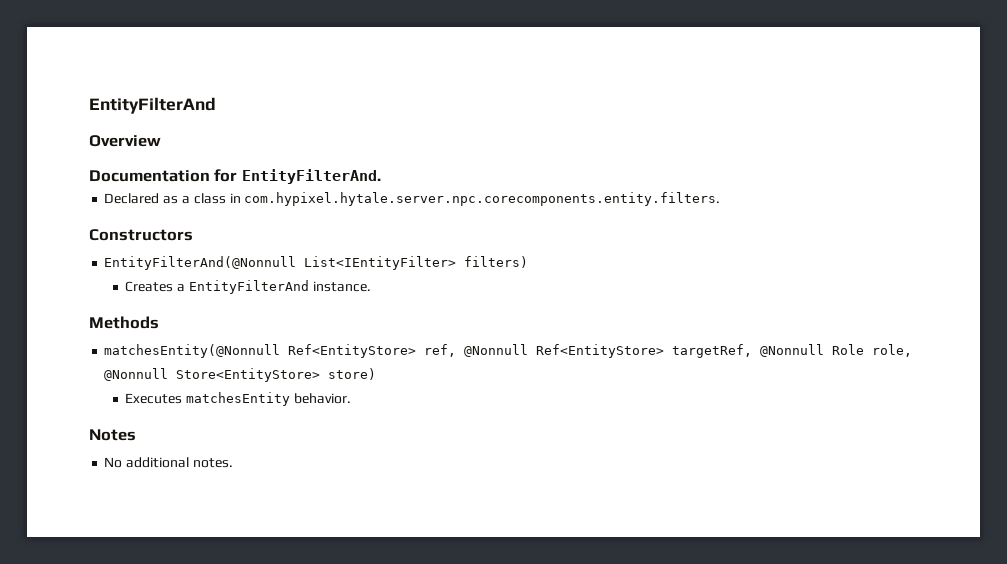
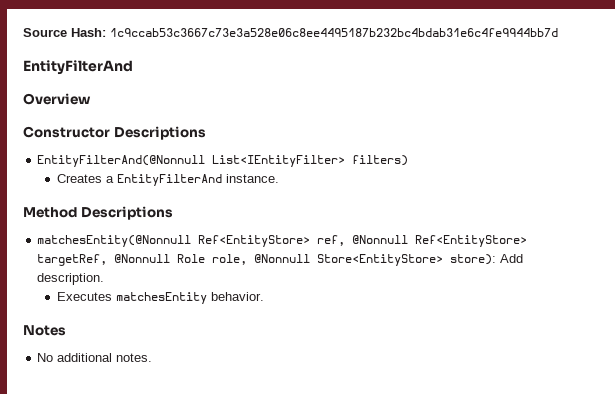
(89, 105) none -> [23,28,558,37] Source Hash: 1c9ccab53c3667c73e3a528e06c8ee4495187b232bc4bdab31e6c4fe9944bb7d //
[89,169,381,184] [104,192,721,206] [89,229,193,241] Documentation for EntityFilterAnd. // Declared as a class in com.hypixel.hytale.server.npc.corecomponents.entity.filters. // Constructors -> [23,126,206,140] Constructor Descriptions
[89,316,159,329] Methods -> [23,206,173,220] Method Descriptions
[328,368,377,380] store) -> [450,254,524,265] [37,273,105,285] store): Add description.

